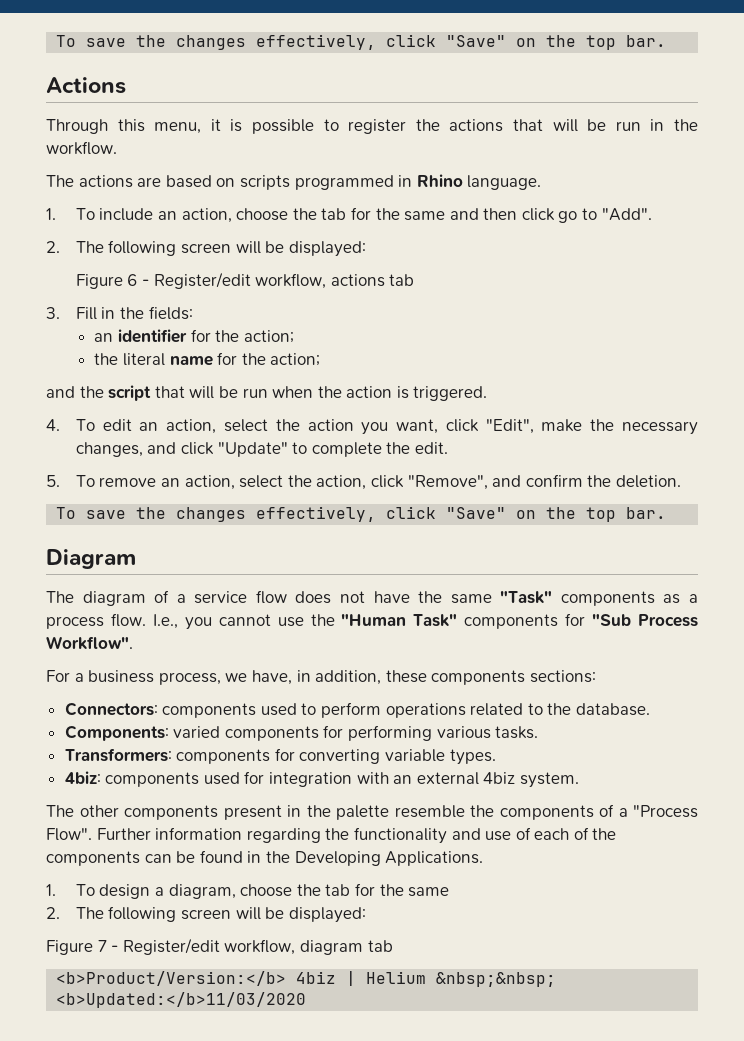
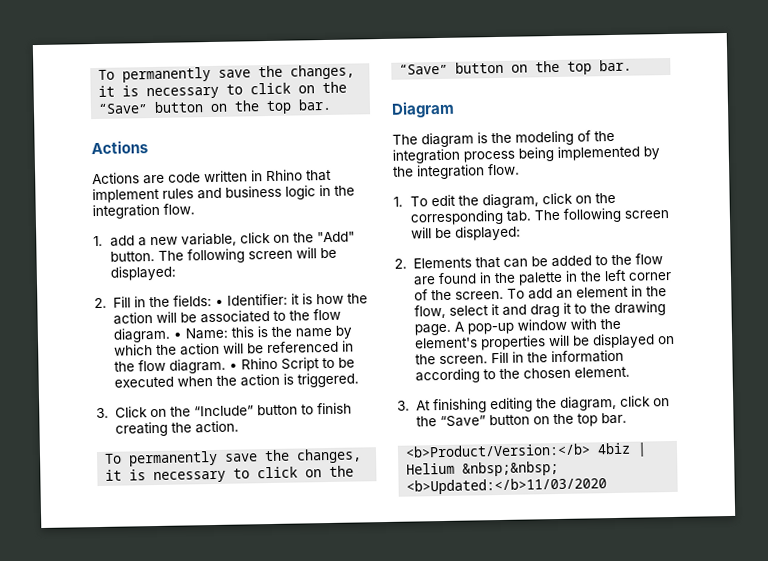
[56,34,507,50] To save the changes effectively, click "Save" -> [98,64,356,83] [98,81,348,100] [98,101,205,114] To permanently save the changes, it is necessary to click on the “Save” button
[46,119,699,134] [46,141,117,155] [46,174,542,190] [46,207,652,223] [46,240,366,257] [75,272,415,289] [46,306,193,320] [94,329,294,343] [94,352,321,366] [46,385,268,401] Through this menu, it is possible to register the actions that will be run in the workflow. // The actions are based on scripts programmed in Rhino language. // 1. To include an action, choose the tab for the same and then click go to "Add". // 2. The following screen will be displayed: // Figure 6 - Register/edit workflow, actions tab // 3. Fill in the fields: // an identifier for the action; // the literal name for the action; // and the script that will be run -> [92,169,332,185] [92,184,355,204] [92,203,195,220] [93,231,355,247] [109,247,337,264] [109,265,176,281] [94,293,368,309] [112,308,341,325] [112,325,353,343] [113,340,354,356] [113,357,355,374] [113,376,174,388] Actions are code written in Rhino that implement rules and business logic in the integration flow. // 1. add a new variable, click on the "Add" button. The following screen will be displayed: // 2. Fill in the fields: • Identifier: it is how the action will be associated to the flow diagram. • Name: this is the name by which the action will be referenced in the flow diagram. • Rhino Script to be executed
[46,419,698,435] [75,442,448,457] [46,474,681,490] [56,506,507,522] 4. To edit an action, select the action you want, click "Edit", make the necessary changes, and click "Update" to complete the edit. // 5. To remove an action, select the action, click "Remove", and confirm the deletion. // To save the changes effectively, click "Save" -> [96,402,352,419] [114,420,239,437] [104,448,363,467] [105,465,355,484] [399,61,505,75] 3. Click on the “Include” button to finish creating the action. // To permanently save the changes, it is necessary to click on the “Save” button
[154,590,698,606] [46,613,698,630] [46,636,133,650] [46,670,596,685] [64,702,651,718] [64,725,539,741] [64,748,496,765] [64,771,580,788] [46,804,698,820] [46,827,617,844] [46,850,484,866] [46,883,450,899] [46,906,366,923] [46,938,393,955] of a service flow does not have the same "Task" components as a process flow. I.e., you cannot use the "Human Task" components for "Sub Process Workflow". // For a business process, we have, in addition, these components sections: // Connectors: components used to perform operations related to the database. // Components: varied components for performing various tasks. // Transformers: components for converting variable types. // 4biz: components used for integration with an external 4biz system. // The other components present in the palette resemble the components of a "Process Flow". Further information regarding the functionality and use of each of the components can be found in the Developing Applications. // 1. To design a diagram, choose the tab for the same // 2. The following screen will be displayed: // Figure 7 - Register/edit workflow, diagram tab -> [477,130,615,146] [392,145,660,164] [393,163,520,180] [393,192,616,209] [409,207,669,226] [410,225,521,241] [394,253,663,269] [412,269,672,286] [413,285,667,301] [413,301,666,319] [413,318,621,336] [414,333,675,351] [414,349,624,365] [414,366,630,384] [397,395,670,414] [415,412,627,428] is the modeling of the integration process being implemented by the integration flow. // 1. To edit the diagram, click on the corresponding tab. The following screen will be displayed: // 2. Elements that can be added to the flow are found in the palette in the left corner of the screen. To add an element in the flow, select it and drag it to the drawing page. A pop-up window with the element's properties will be displayed on the screen. Fill in the information according to the chosen element. // 3. At finishing editing the diagram, click on the “Save” button on the top bar.

